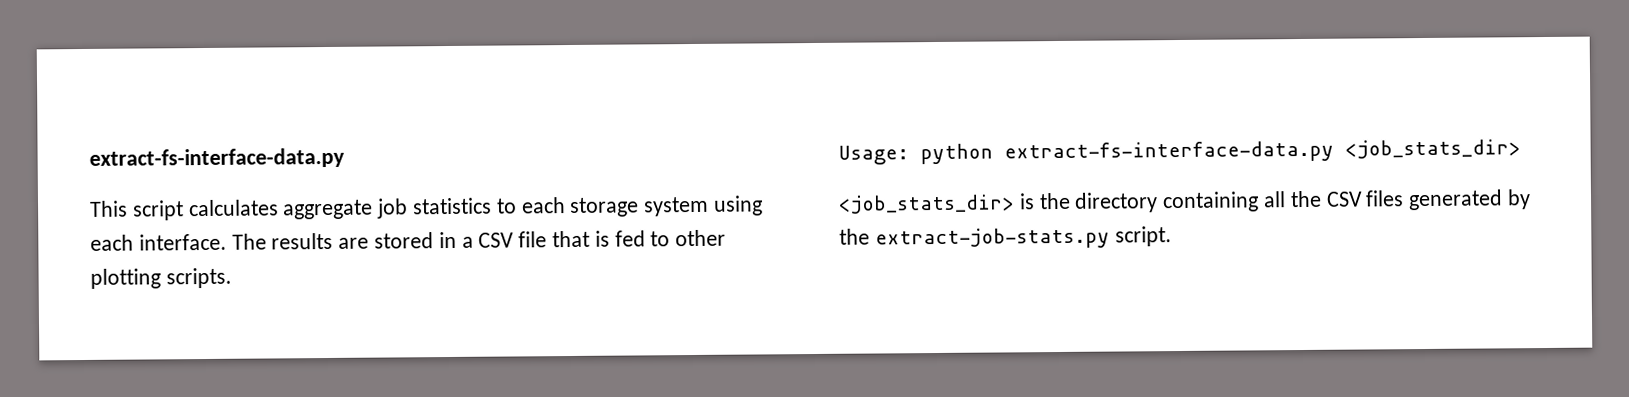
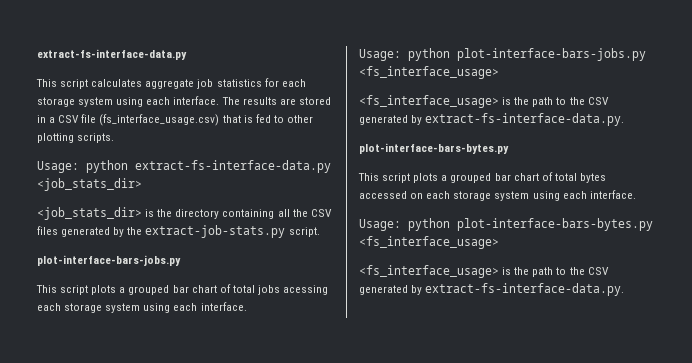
[495,198,517,214] to -> [264,78,279,87] for
(548, 239) none -> [99,114,220,126] (fs_interface_usage.csv)
(1172, 236) none -> [37,255,181,266] [36,284,329,295] [37,302,247,313] [359,48,646,61] [359,66,499,79] [359,95,609,108] [359,113,625,126] [359,143,509,154] [358,172,606,183] [359,190,636,201] [359,218,653,231] [359,236,499,249] [359,265,609,278] [359,283,625,296] // plot-interface-bars-jobs.py // This script plots a grouped bar chart of total jobs acessing each storage system using each interface. // Usage: python plot-interface-bars-jobs.py <fs_interface_usage> // <fs_interface_usage> is the path to the CSV generated by extract-fs-interface-data.py. // plot-interface-bars-bytes.py // This script plots a grouped bar chart of total bytes accessed on each storage system using each interface. // Usage: python plot-interface-bars-bytes.py <fs_interface_usage> // <fs_interface_usage> is the path to the CSV generated by extract-fs-interface-data.py.

